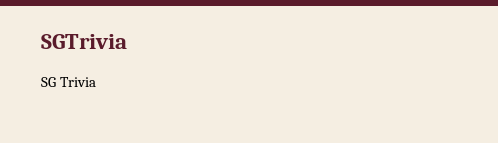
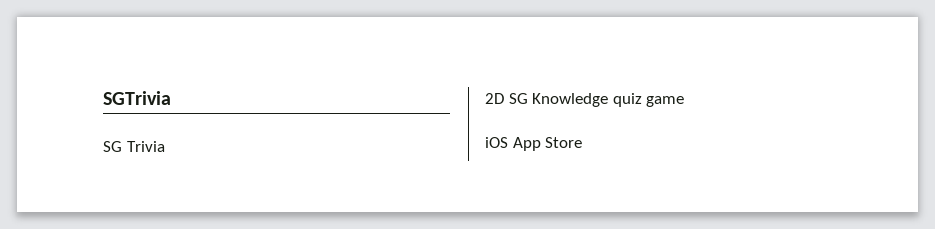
(96, 82) none -> [485,93,685,107] [485,137,583,151] // 2D SG Knowledge quiz game // iOS App Store

